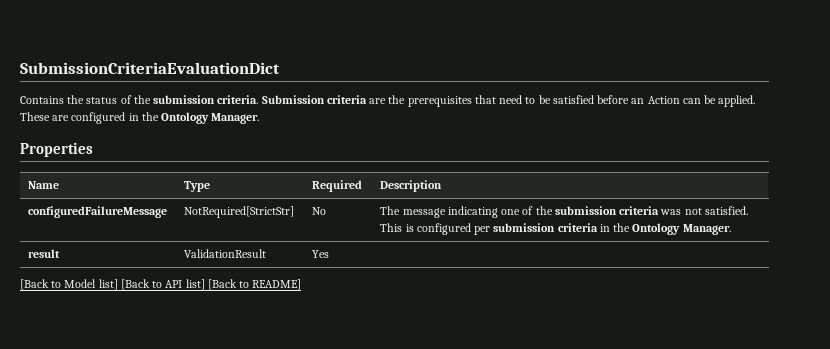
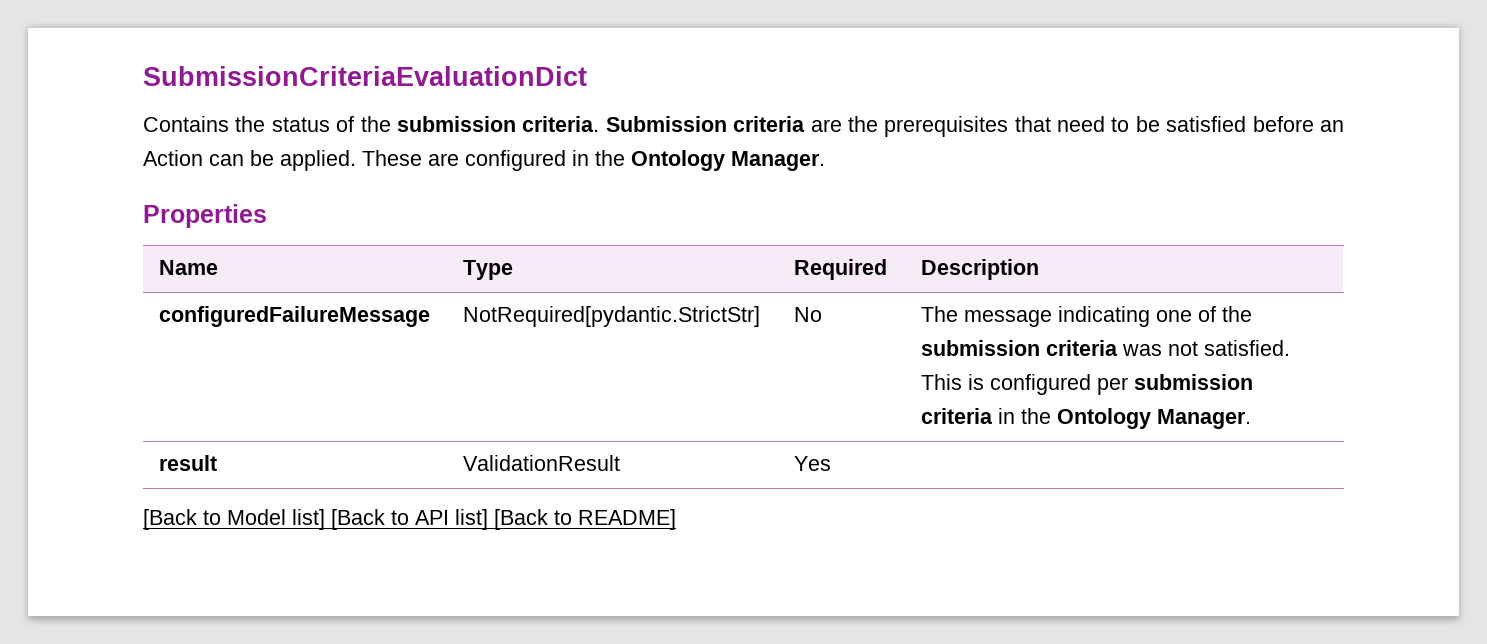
[184,206,295,218] NotRequired[StrictStr] -> [463,306,761,327] NotRequired[pydantic.StrictStr]

